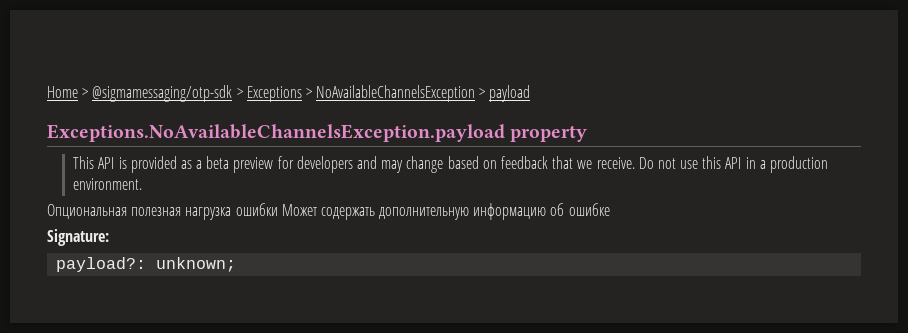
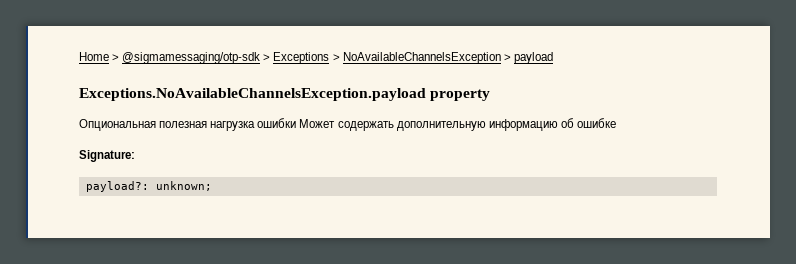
[73,156,828,173] [73,178,143,190] // This API is provided as a beta preview for developers and may change based on feedback that we receive. Do not use this API in a production environment. -> (491, 95) none

